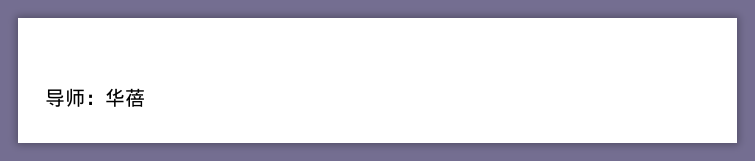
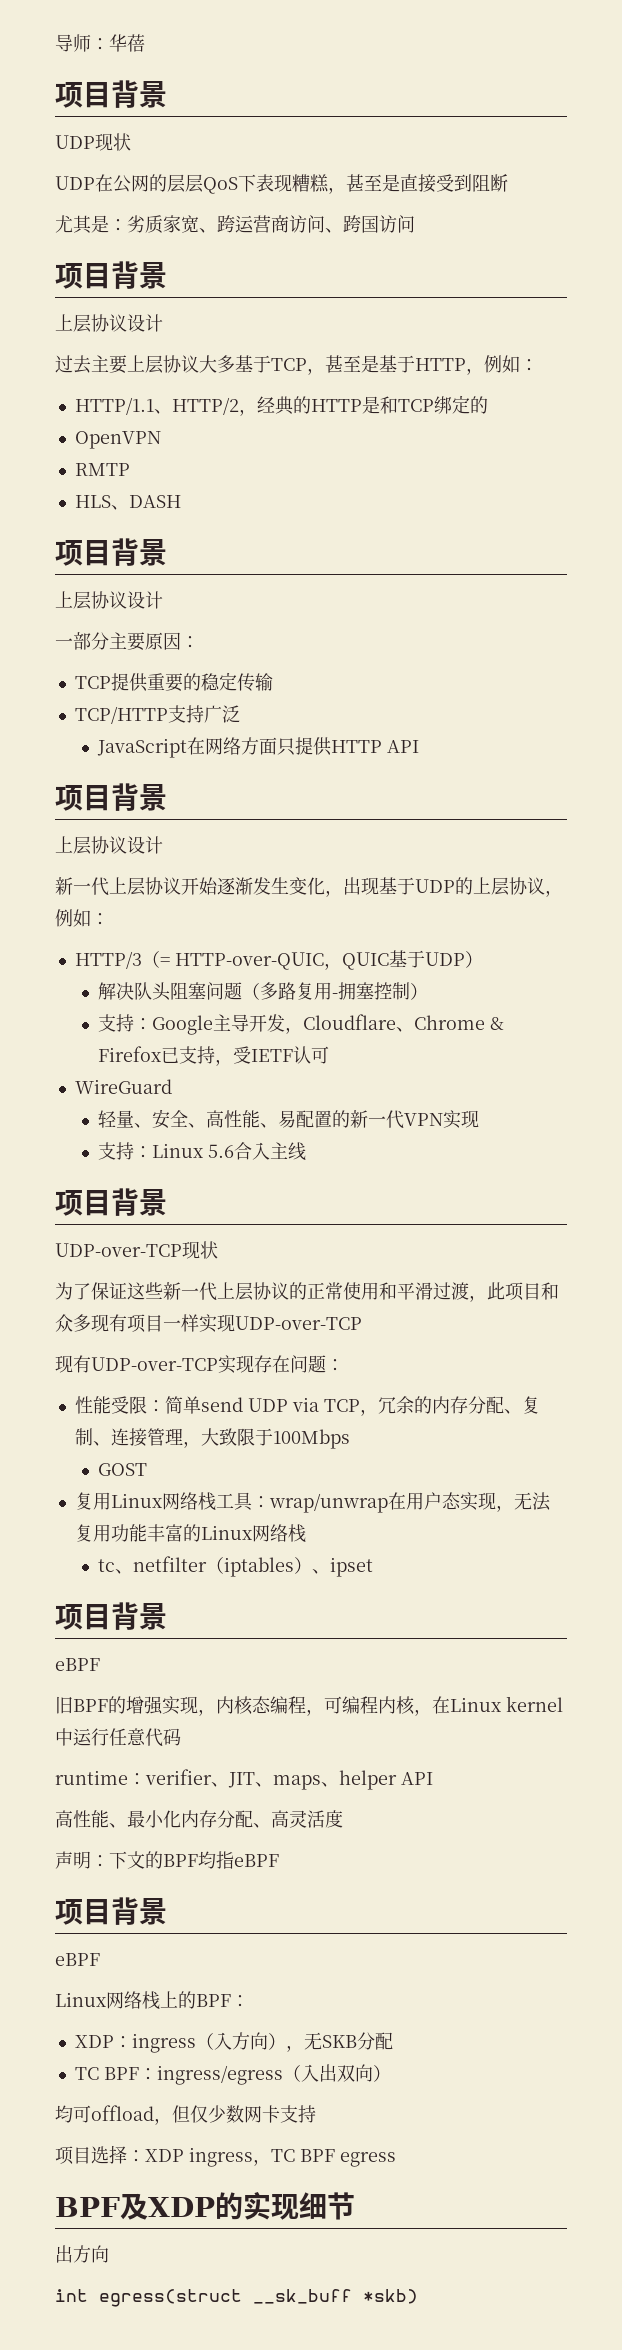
(145, 97) none -> [55,80,167,108] [55,133,131,151] [55,174,508,194] [55,215,415,234] [55,261,167,289] [55,314,163,333] [55,355,538,375] [74,395,488,416] [74,431,161,449] [74,463,130,476] [74,495,181,510] [55,538,167,566] [55,591,163,610] [55,632,199,651] [74,672,273,692] [74,705,240,724] [97,737,420,758] [55,783,167,811] [55,836,163,855] [55,877,563,897] [55,909,109,927] [74,950,483,970] [98,982,429,1001] [98,1014,505,1035] [98,1046,330,1066] [74,1079,172,1094] [98,1109,480,1129] [98,1142,307,1161] [55,1188,167,1216] [55,1241,218,1259] [55,1282,559,1302] [55,1314,362,1333] [55,1355,344,1374] [74,1396,540,1416] [74,1428,350,1449] [98,1463,148,1476] [74,1492,551,1513] [74,1524,306,1543] [98,1556,374,1577] [55,1602,167,1630] [55,1658,100,1671] [55,1696,563,1716] [55,1728,181,1747] [55,1769,433,1790] [55,1810,343,1828] [55,1851,279,1869] [55,1897,167,1925] [55,1953,100,1966] [55,1991,249,2010] [74,2032,393,2053] [74,2064,391,2085] [55,2105,316,2125] [55,2145,396,2167] [55,2192,355,2220] [55,2245,109,2263] [55,2289,418,2307] // 项目背景 // UDP现状 // UDP在公网的层层QoS下表现糟糕，甚至是直接受到阻断 // 尤其是：劣质家宽、跨运营商访问、跨国访问 // 项目背景 // 上层协议设计 // 过去主要上层协议大多基于TCP，甚至是基于HTTP，例如： // HTTP/1.1、HTTP/2，经典的HTTP是和TCP绑定的 // OpenVPN // RMTP // HLS、DASH // 项目背景 // 上层协议设计 // 一部分主要原因： // TCP提供重要的稳定传输 // TCP/HTTP支持广泛 // JavaScript在网络方面只提供HTTP API // 项目背景 // 上层协议设计 // 新一代上层协议开始逐渐发生变化，出现基于UDP的上层协议，例如： // HTTP/3（= HTTP-over-QUIC，QUIC基于UDP） // 解决队头阻塞问题（多路复用-拥塞控制） // 支持：Google主导开发，Cloudflare、Chrome & Firefox已支持，受IETF认可 // WireGuard // 轻量、安全、高性能、易配置的新一代VPN实现 // 支持：Linux 5.6合入主线 // 项目背景 // UDP-over-TCP现状 // 为了保证这些新一代上层协议的正常使用和平滑过渡，此项目和众多现有项目一样实现UDP-over-TCP // 现有UDP-over-TCP实现存在问题： // 性能受限：简单send UDP via TCP，冗余的内存分配、复制、连接管理，大致限于100Mbps // GOST // 复用Linux网络栈工具：wrap/unwrap在用户态实现，无法复用功能丰富的Linux网络栈 // tc、netfilter（iptables）、ipset // 项目背景 // eBPF // 旧BPF的增强实现，内核态编程，可编程内核，在Linux kernel中运行任意代码 // runtime：verifier、JIT、maps、helper API // 高性能、最小化内存分配、高灵活度 // 声明：下文的BPF均指eBPF // 项目背景 // eBPF // Linux网络栈上的BPF： // XDP：ingress（入方向），无SKB分配 // TC BPF：ingress/egress（入出双向） // 均可offload，但仅少数网卡支持 // 项目选择：XDP ingress，TC BPF egress // BPF及XDP的实现细节 // 出方向 // int egress(struct __sk_buff *skb)

